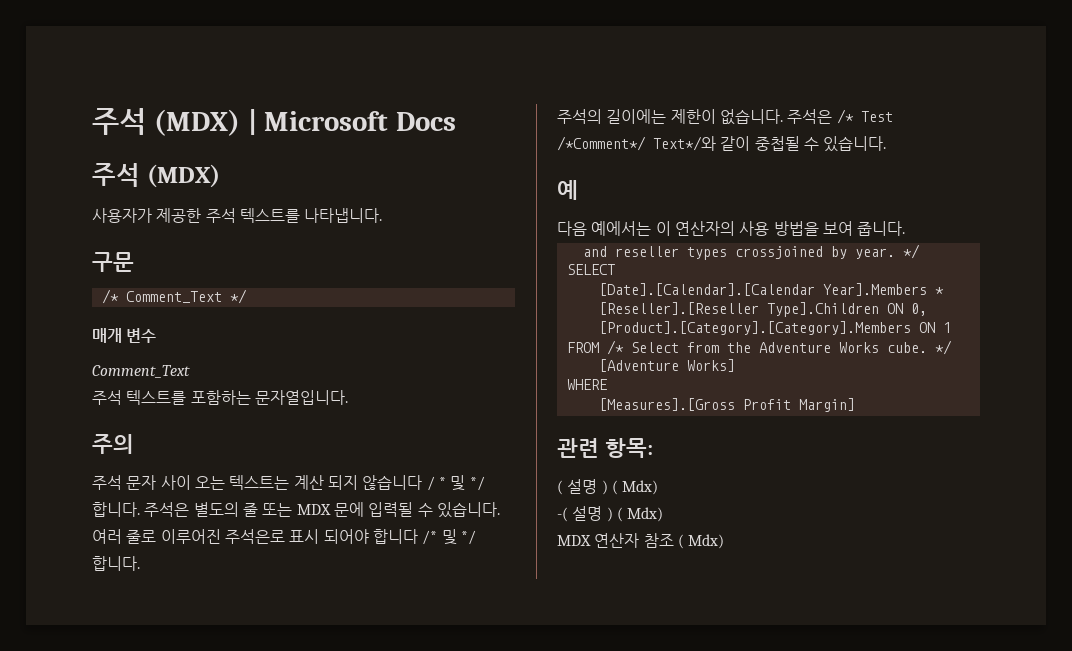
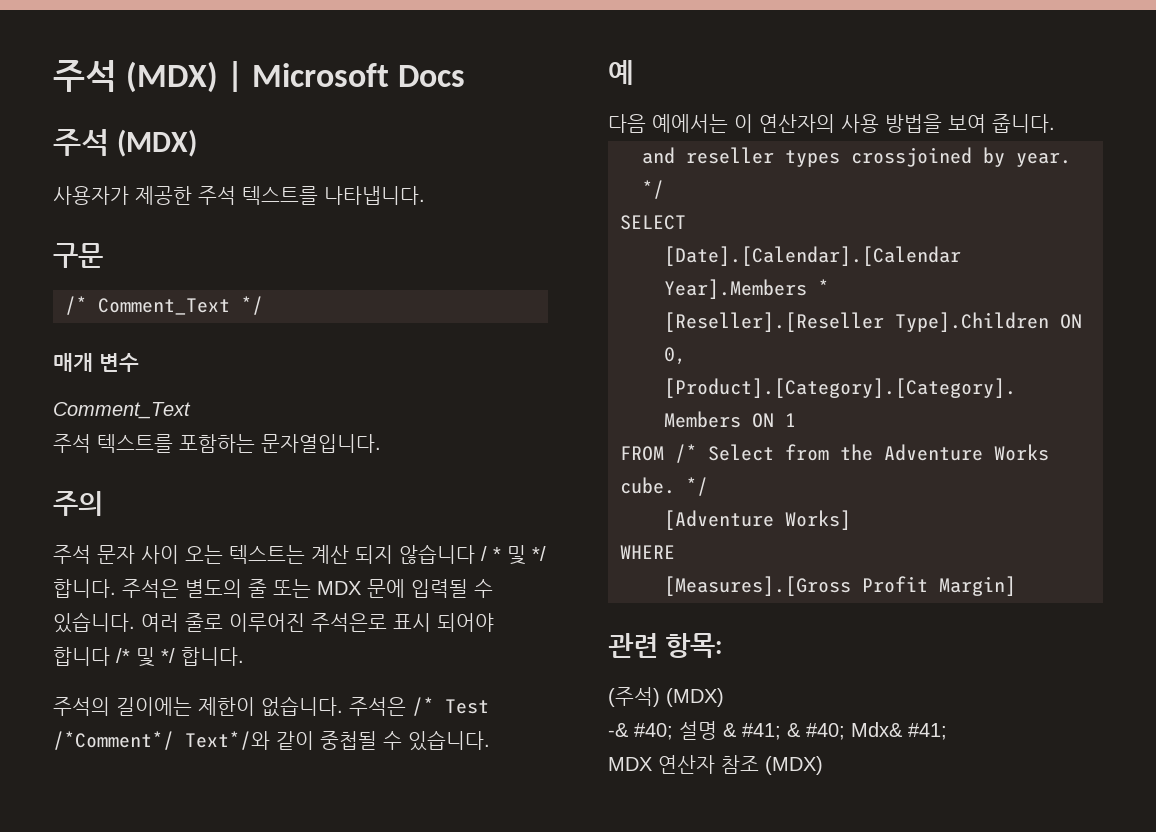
[557,479,659,495] [557,506,664,522] ( 설명 ) ( Mdx) // -( 설명 ) ( Mdx) -> [608,687,724,707] [608,721,947,740] (주석) (MDX) // -& #40; 설명 & #41; & #40; Mdx& #41;
[677,534,725,549] ( Mdx) -> [765,756,823,775] (MDX)

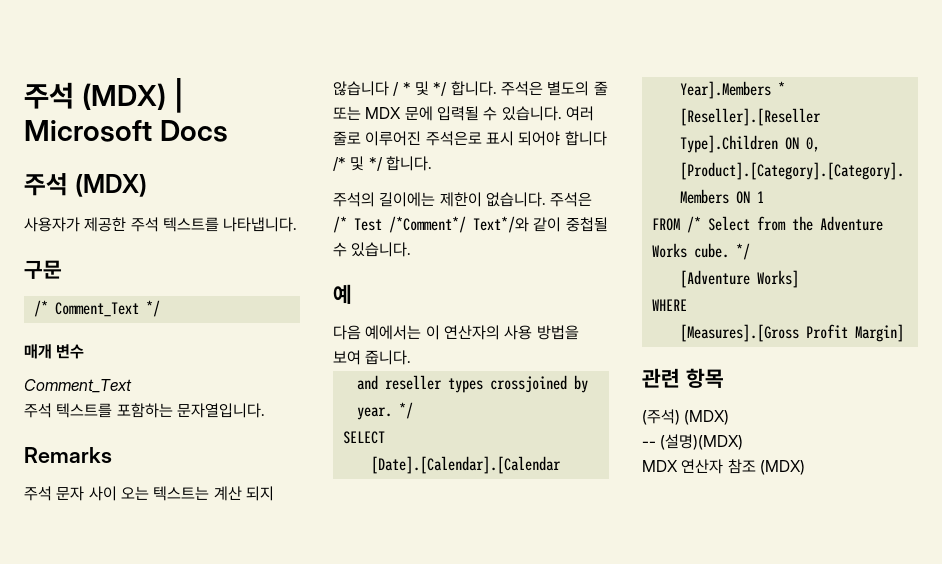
[53,491,103,516] 주의 -> [24,447,112,463] Remarks
[665,633,723,658] 항목: -> [685,368,724,388] 항목
[608,721,947,740] -& #40; 설명 & #41; & #40; Mdx& #41; -> [642,434,744,450] -- (설명)(MDX)

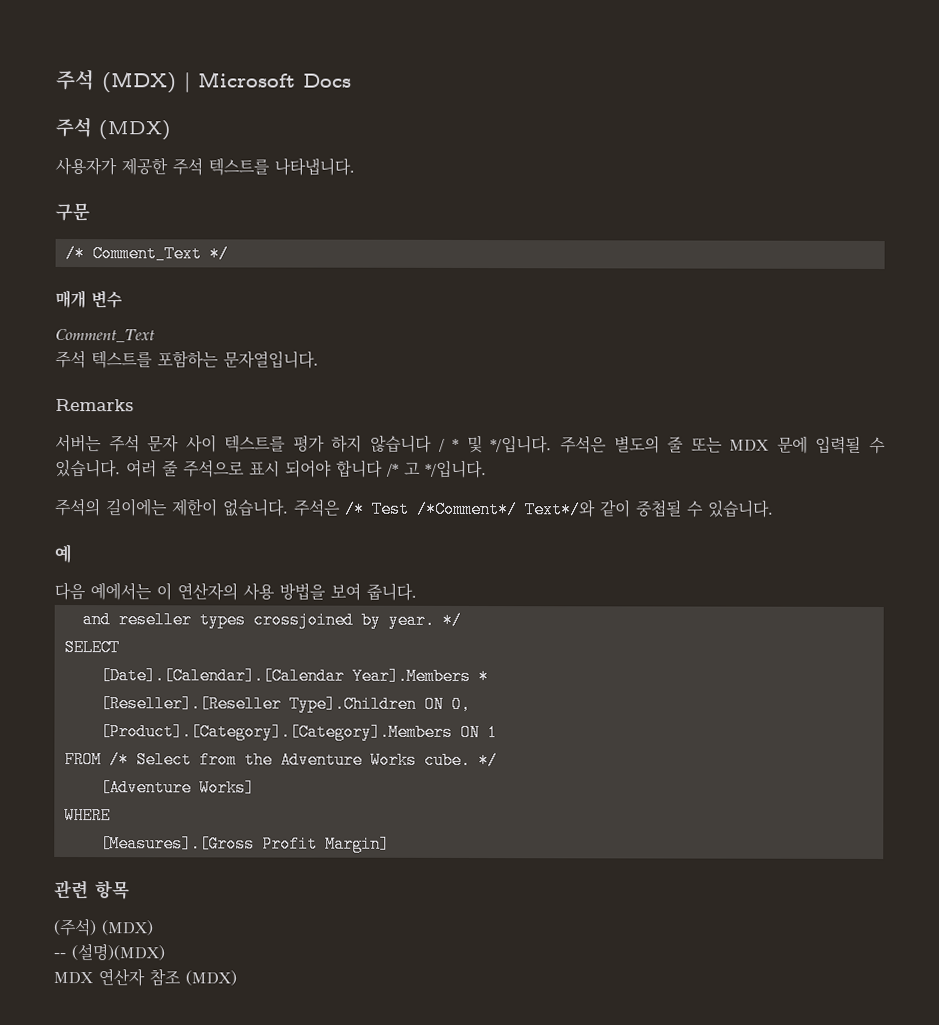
(112, 455) none -> [55,433,102,453] 서버는
[120,486,274,501] 오는 텍스트는 계산 되지 -> [224,434,363,453] 텍스트를 평가 하지
[433,81,497,96] */ 합니다. -> [490,435,553,454] */입니다.
[333,131,482,146] 줄로 이루어진 주석은로 -> [162,460,245,478] 줄 주석으로
[350,156,432,171] 및 */ 합니다. -> [404,459,487,479] 고 */입니다.

